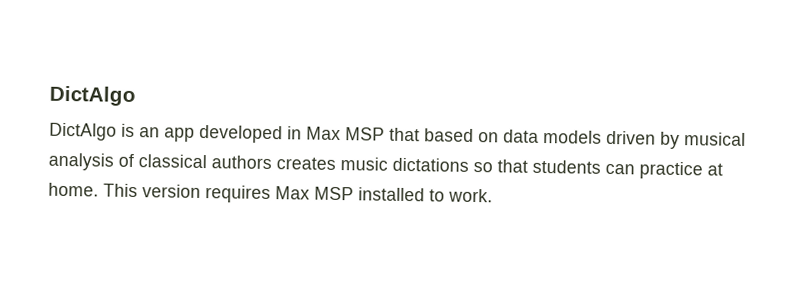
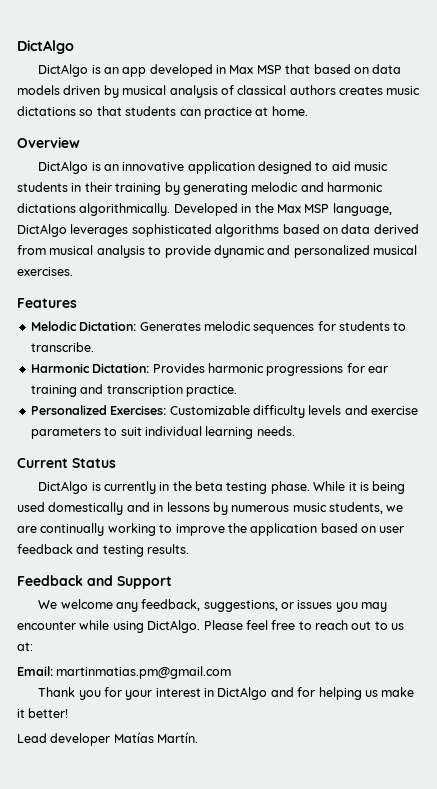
[103,183,493,204] This version requires Max MSP installed to work. -> [17,137,80,148] [38,161,389,174] [17,182,383,195] [17,203,392,216] [17,224,419,237] [17,245,417,258] [17,267,73,276] [17,298,77,308] [30,321,407,334] [30,342,94,352] [30,363,388,376] [30,384,237,397] [30,405,418,418] [30,426,295,439] [17,458,116,468] [38,481,406,494] [17,502,404,515] [17,523,405,536] [17,544,190,557] [17,575,172,589] [38,599,388,612] [17,620,405,633] [17,642,33,651] [17,666,232,679] [38,687,415,700] [17,708,69,718] [17,732,199,746] // Overview // DictAlgo is an innovative application designed to aid music students in their training by generating melodic and harmonic dictations algorithmically. Developed in the Max MSP language, DictAlgo leverages sophisticated algorithms based on data derived from musical analysis to provide dynamic and personalized musical exercises. // Features // Melodic Dictation: Generates melodic sequences for students to transcribe. // Harmonic Dictation: Provides harmonic progressions for ear training and transcription practice. // Personalized Exercises: Customizable difficulty levels and exercise parameters to suit individual learning needs. // Current Status // DictAlgo is currently in the beta testing phase. While it is being used domestically and in lessons by numerous music students, we are continually working to improve the application based on user feedback and testing results. // Feedback and Support // We welcome any feedback, suggestions, or issues you may encounter while using DictAlgo. Please feel free to reach out to us at: // Email: martinmatias.pm@gmail.com // Thank you for your interest in DictAlgo and for helping us make it better! // Lead developer Matías Martín.

